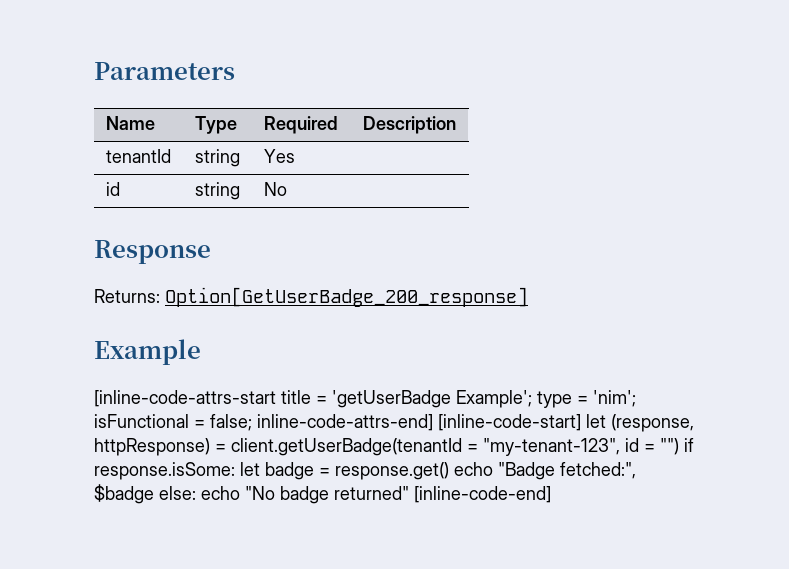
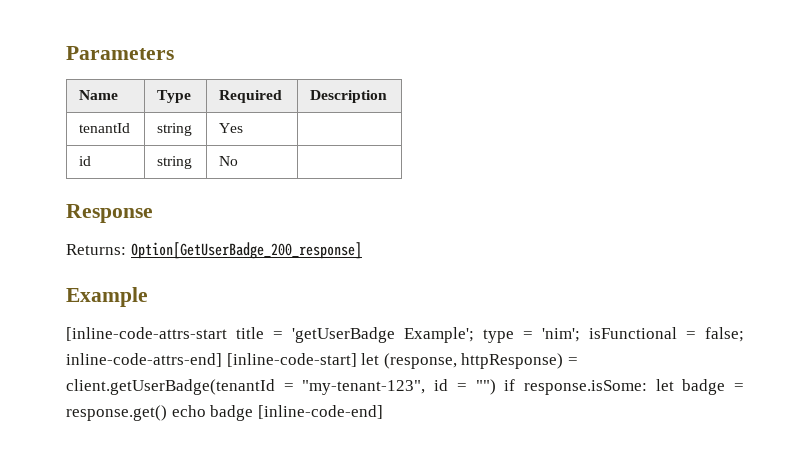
[498,462,636,480] [94,484,409,504] "Badge fetched:", $badge else: echo "No badge returned" -> [210,405,254,421] badge

